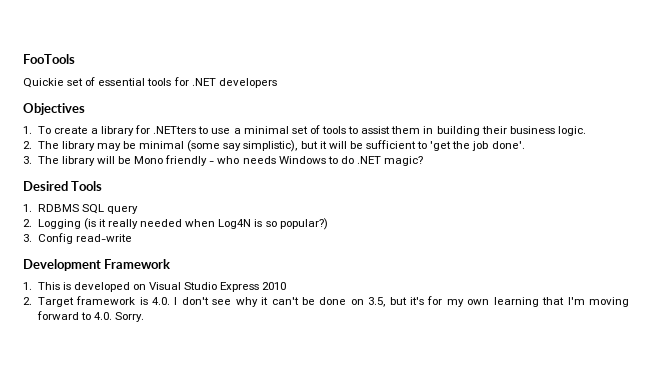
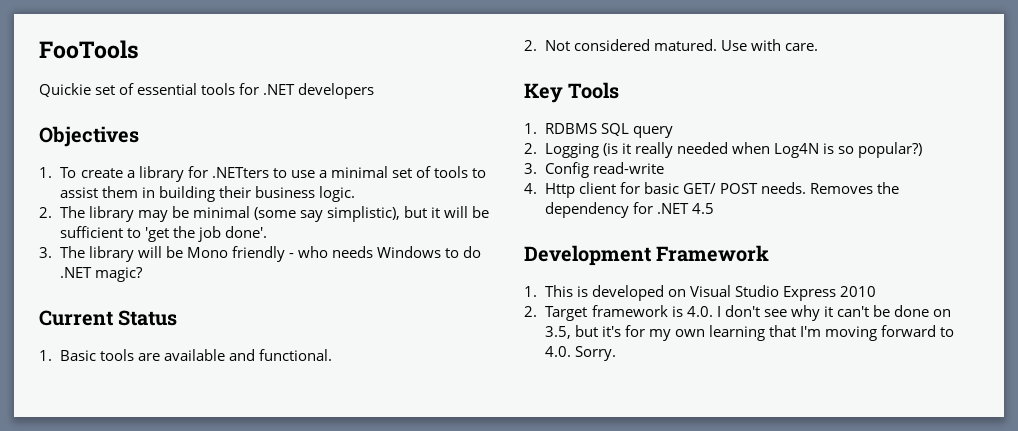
[23,181,68,191] Desired -> [39,310,178,326] [39,349,332,361] [524,39,818,51] [524,83,563,103] Current Status // 1. Basic tools are available and functional. // 2. Not considered matured. Use with care. // Key
(132, 238) none -> [524,182,899,198] [544,202,714,218] // 4. Http client for basic GET/ POST needs. Removes the dependency for .NET 4.5

